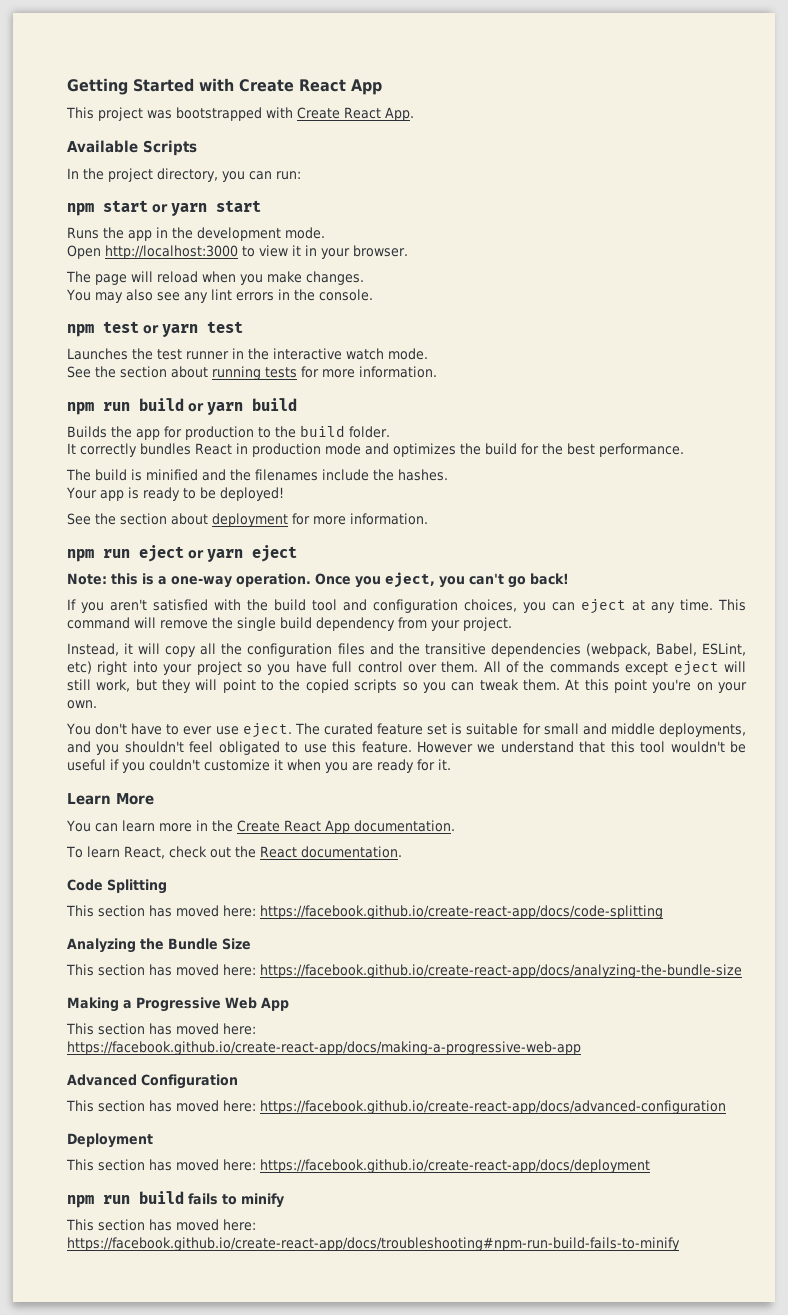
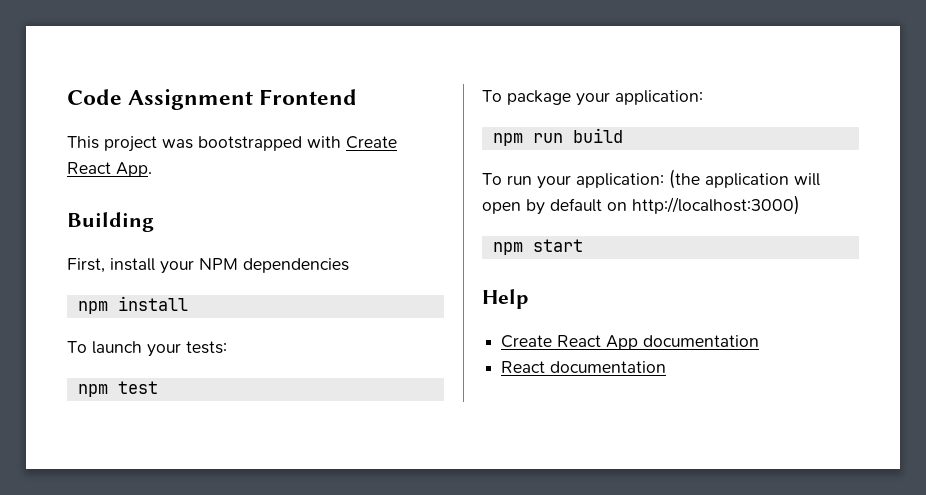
[67,78,382,95] Getting Started with Create React App -> [67,89,358,110] Code Assignment Frontend
[67,140,197,156] [67,168,301,182] [67,200,261,216] [67,227,325,241] [67,245,408,259] [66,271,364,285] [66,289,373,303] [67,321,243,337] [67,348,428,360] [67,366,437,380] [67,398,297,415] [67,425,390,440] [67,443,684,457] [66,469,448,481] [66,487,284,501] [67,513,428,527] [67,545,297,562] [67,572,569,588] [67,599,746,614] [67,617,512,631] [67,643,746,657] [67,661,747,676] [67,679,748,693] [67,700,97,709] [66,723,747,738] [67,741,746,755] [67,759,451,773] [67,793,154,805] [66,820,455,834] [66,846,402,859] [67,879,167,894] [66,905,663,919] [67,938,251,953] [66,964,742,978] [67,997,289,1012] [66,1023,256,1035] [67,1041,581,1055] [67,1074,238,1089] [66,1100,726,1114] [67,1133,153,1148] [66,1159,650,1173] [67,1191,284,1208] [66,1219,256,1231] [67,1237,680,1251] Available Scripts // In the project directory, you can run: // npm start or yarn start // Runs the app in the development mode. // Open http://localhost:3000 to view it in your browser. // The page will reload when you make changes. // You may also see any lint errors in the console. // npm test or yarn test // Launches the test runner in the interactive watch mode. // See the section about running tests for more information. // npm run build or yarn build // Builds the app for production to the build folder. // It correctly bundles React in production mode and optimizes the build for the best performance. // The build is minified and the filenames include the hashes. // Your app is ready to be deployed! // See the section about deployment for more information. // npm run eject or yarn eject // Note: this is a one-way operation. Once you eject, you can't go back! // If you aren't satisfied with the build tool and configuration choices, you can eject at any time. This command will remove the single build dependency from your project. // Instead, it will copy all the configuration files and the transitive dependencies (webpack, Babel, ESLint, etc) right into your project so you have full control over them. All of the commands except eject will still work, but they will point to the copied scripts so you can tweak them. At this point you're on your own. // You don't have to ever use eject. The curated feature set is suitable for small and middle deployments, and you shouldn't feel obligated to use this feature. However we understand that this tool wouldn't be useful if you couldn't customize it when you are ready for it. // Learn More // You can learn more in the Create React App documentation. // To learn React, check out the React documentation. // Code Splitting // This section has moved here: https://facebook.github.io/create-react-app/docs/code-splitting // Analyzing the Bundle Size // This section has moved here: https://facebook.github.io/create-react-app/docs/analyzing-the-bundle-size // Making a Progressive Web App // This section has moved here: https://facebook.github.io/create-react-app/docs/making-a-progressive-web-app // Advanced Configuration // This section has moved here: https://facebook.github.io/create-react-app/docs/advanced-configuration // Deployment // This section has moved here: https://facebook.github.io/create-react-app/docs/deployment // npm run build fails to minify // This section has moved here: https://facebook.github.io/create-react-app/docs/troubleshooting#npm-run-build-fails-to-minify -> [67,212,154,232] [67,258,349,274] [77,296,188,314] [67,341,227,357] [77,381,158,397] [482,90,703,106] [492,128,623,146] [482,169,820,189] [482,195,800,215] [492,239,583,255] [482,289,529,309] [501,335,760,350] [501,361,667,373] Building // First, install your NPM dependencies // npm install // To launch your tests: // npm test // To package your application: // npm run build // To run your application: (the application will open by default on http://localhost:3000) // npm start // Help // Create React App documentation // React documentation

